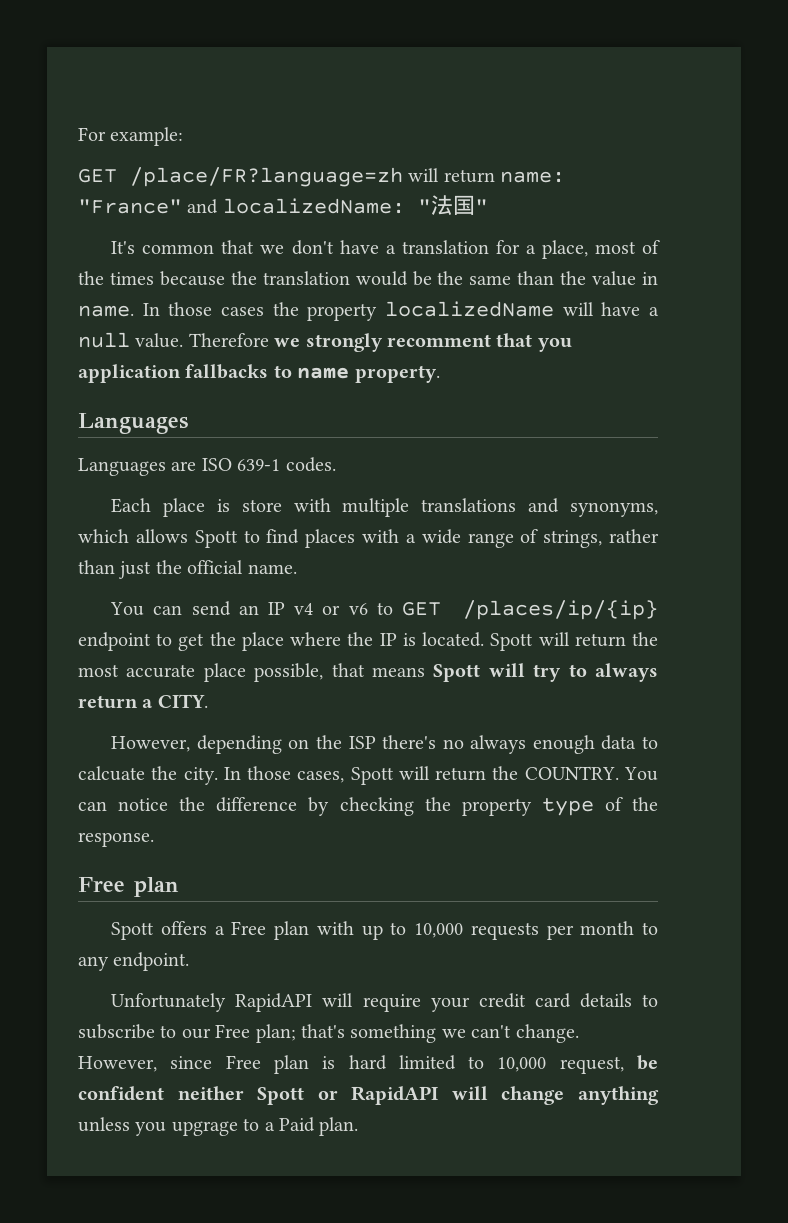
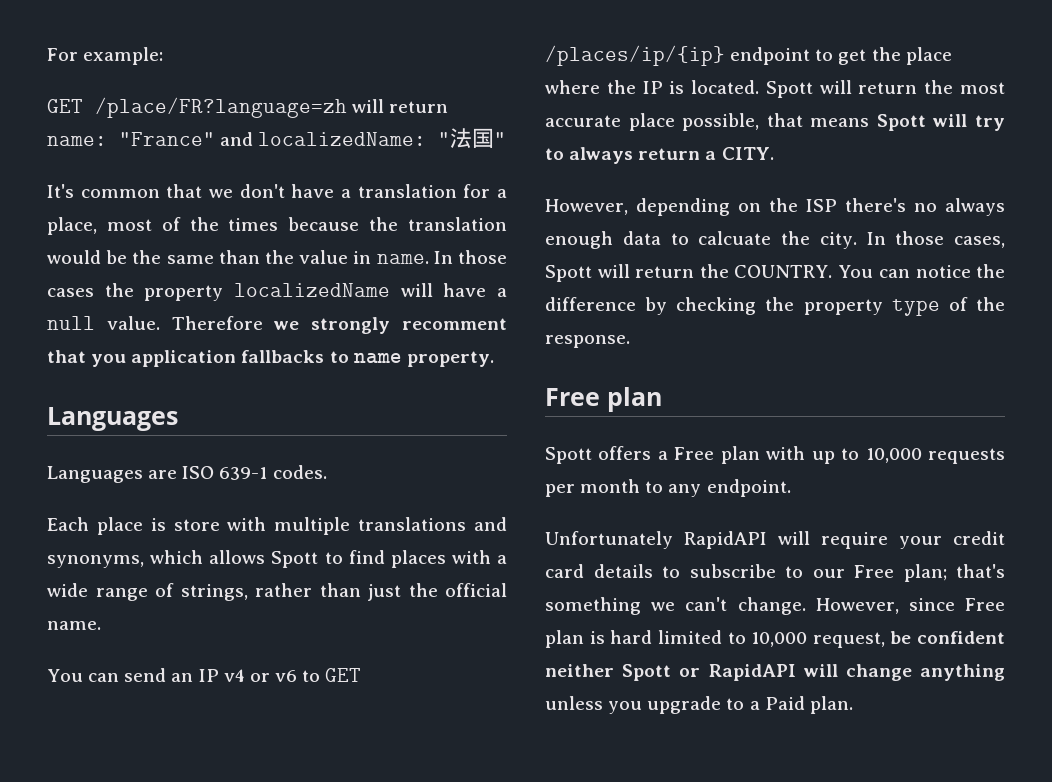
[171,1121,238,1136] upgrage -> [647,696,722,714] upgrade

